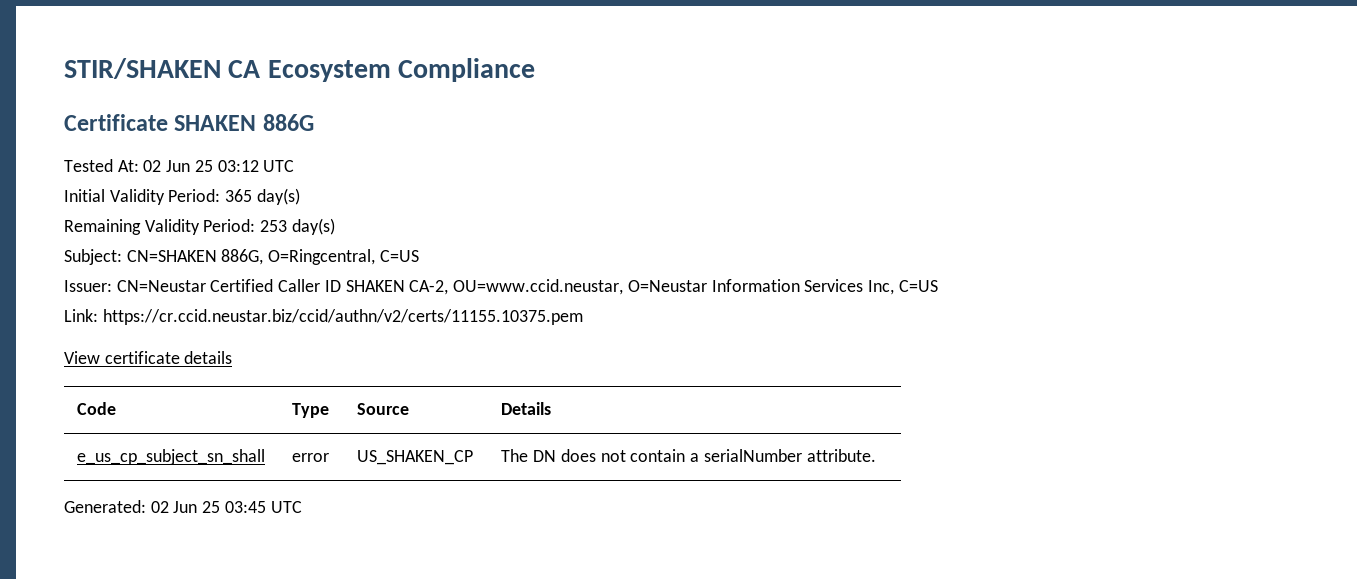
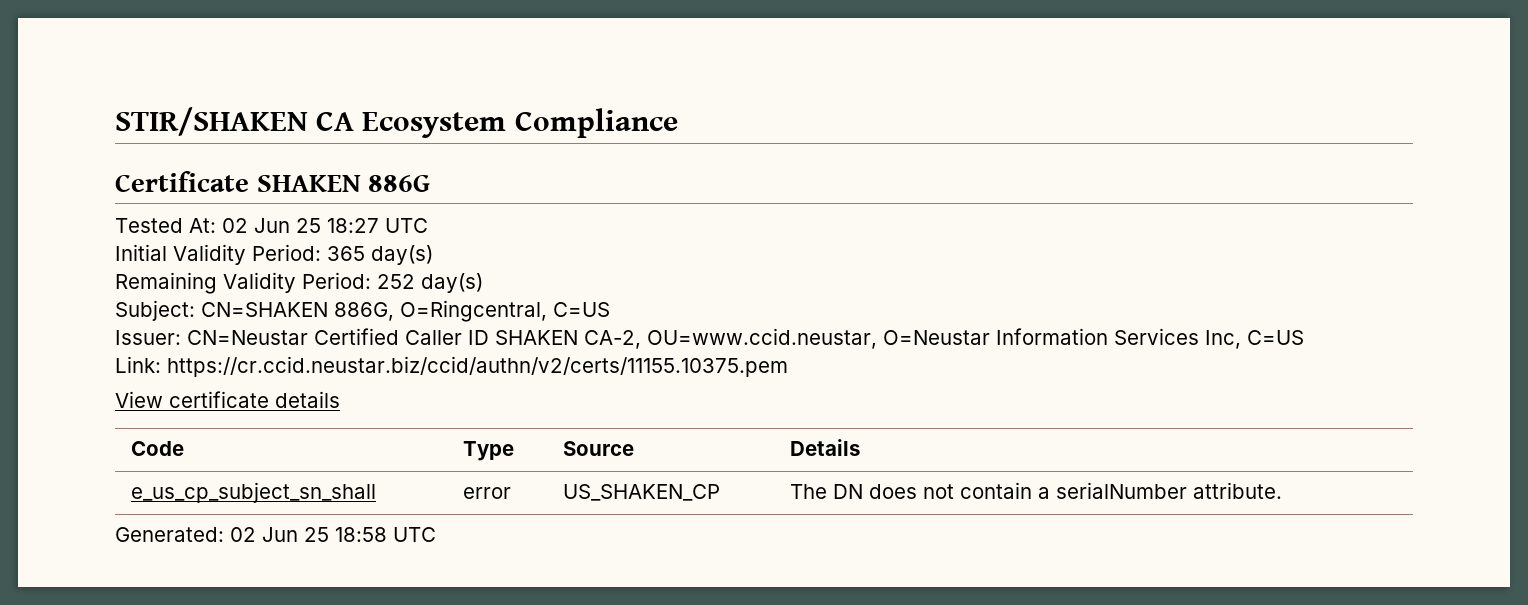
[217,160,259,172] 03:12 -> [327,218,379,233] 18:27
[260,220,288,232] 253 -> [377,274,415,289] 252
[224,501,266,513] 03:45 -> [335,527,387,542] 18:58

